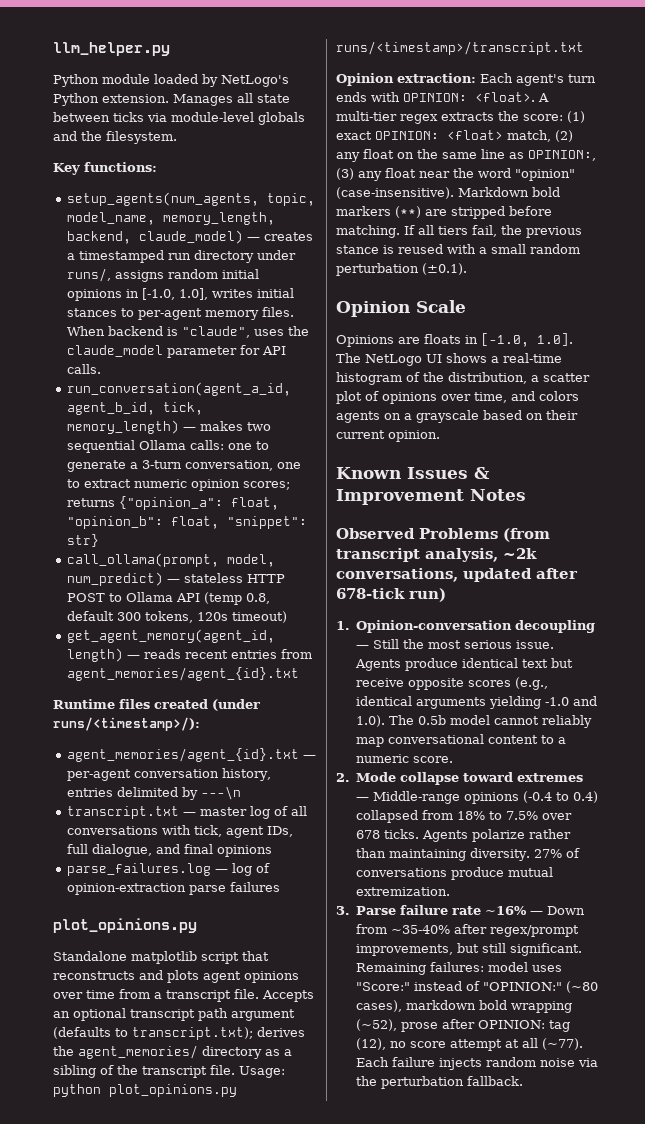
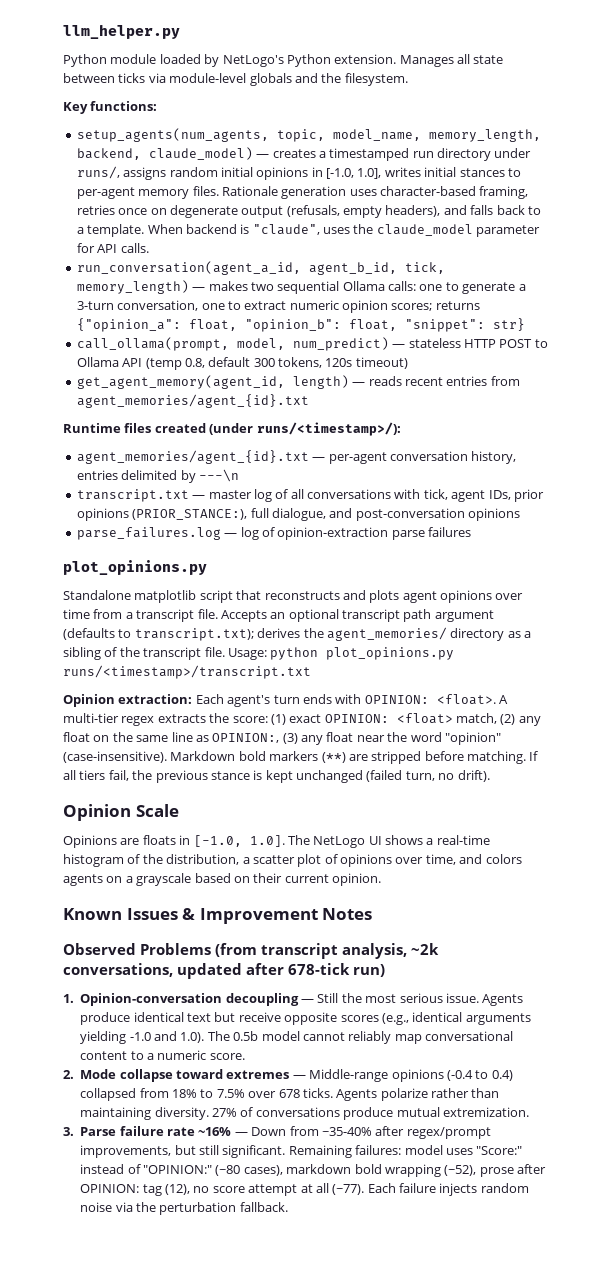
(294, 312) none -> [221,186,529,199] [76,205,541,218] [76,224,145,237] Rationale generation uses character-based framing, retries once on degenerate output (refusals, empty headers), and falls back to a template.
(293, 831) none -> [513,489,544,502] [76,508,248,521] prior opinions (PRIOR_STANCE:),
[183,844,213,854] final -> [355,508,465,521] post-conversation
[398,244,580,254] [336,263,467,276] reused with a small random perturbation (±0.1). -> [265,770,490,783] kept unchanged (failed turn, no drift).

